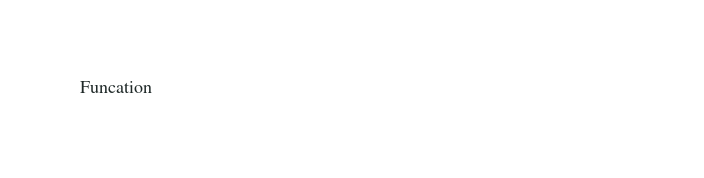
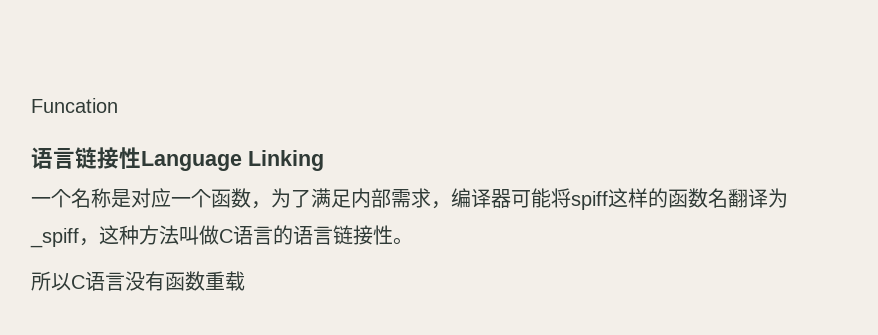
(152, 87) none -> [31,147,324,171] [31,188,788,210] [30,225,413,248] [31,271,245,291] // 语言链接性Language Linking // 一个名称是对应一个函数，为了满足内部需求，编译器可能将spiff这样的函数名翻译为_spiff，这种方法叫做C语言的语言链接性。 // 所以C语言没有函数重载

